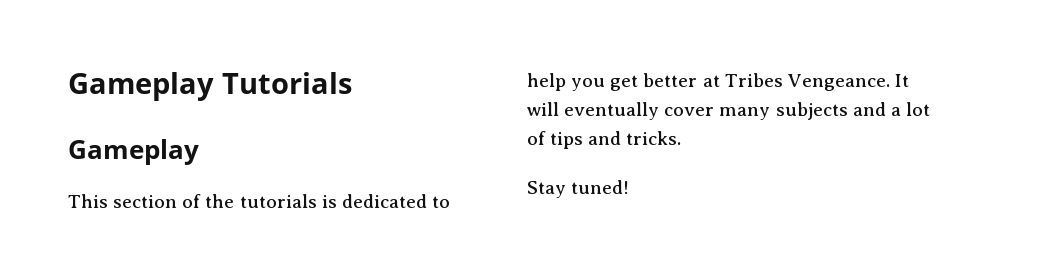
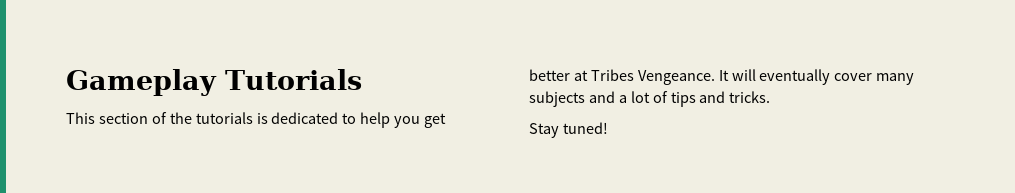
[68,139,199,165] // Gameplay -> (362, 79) none

